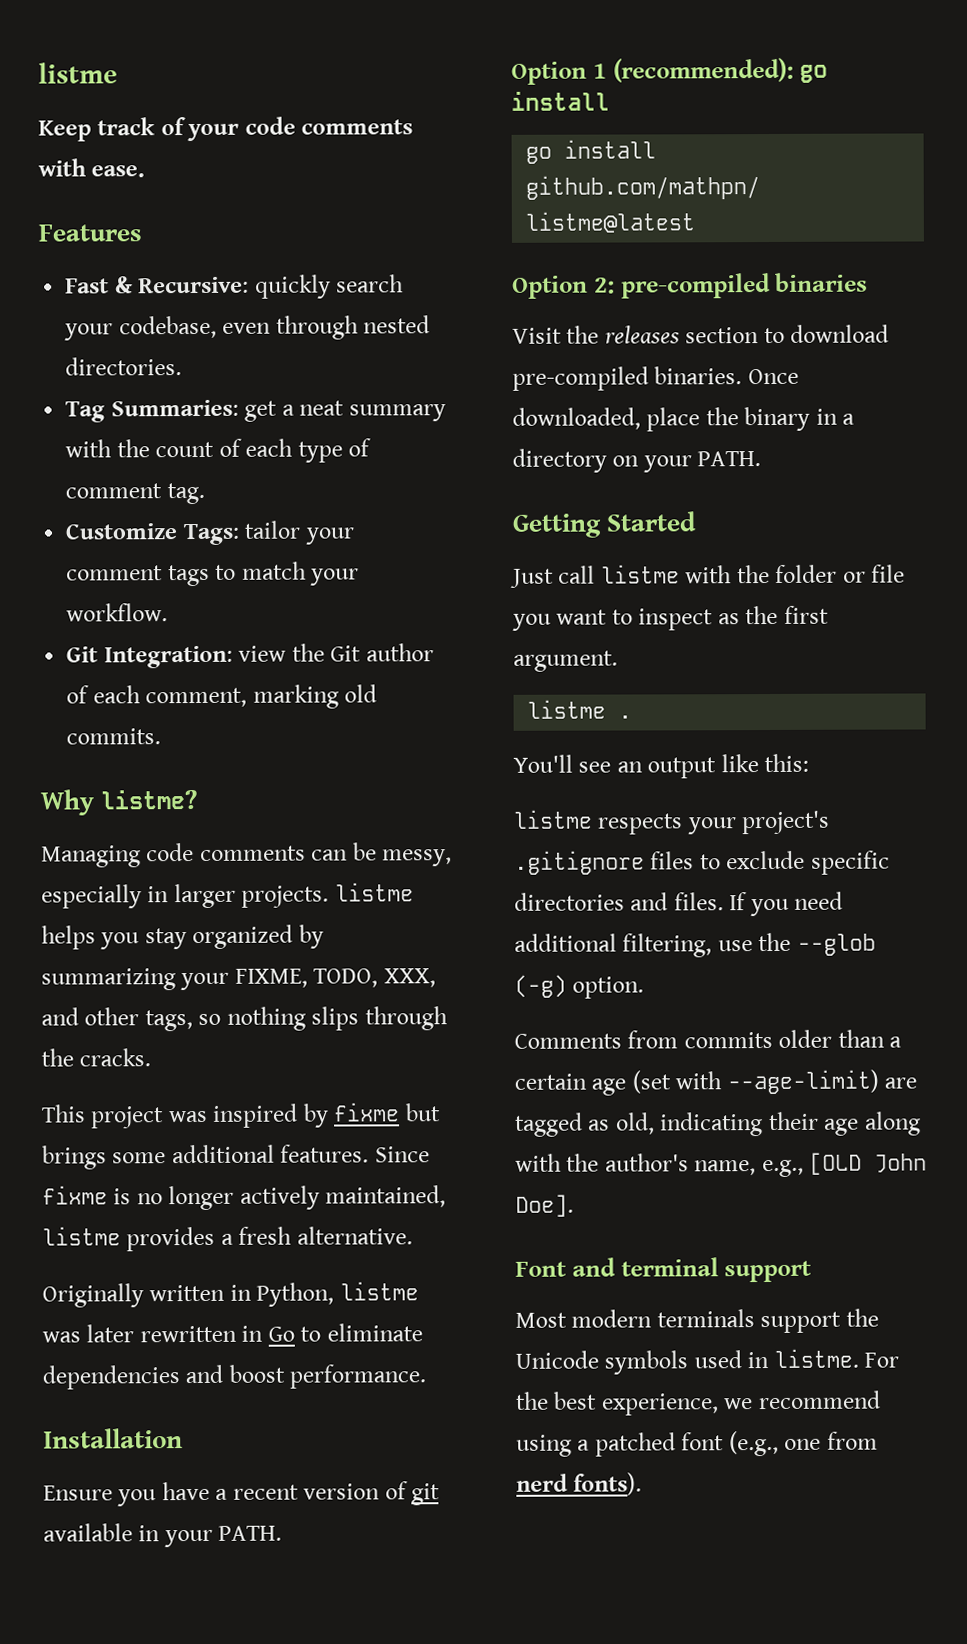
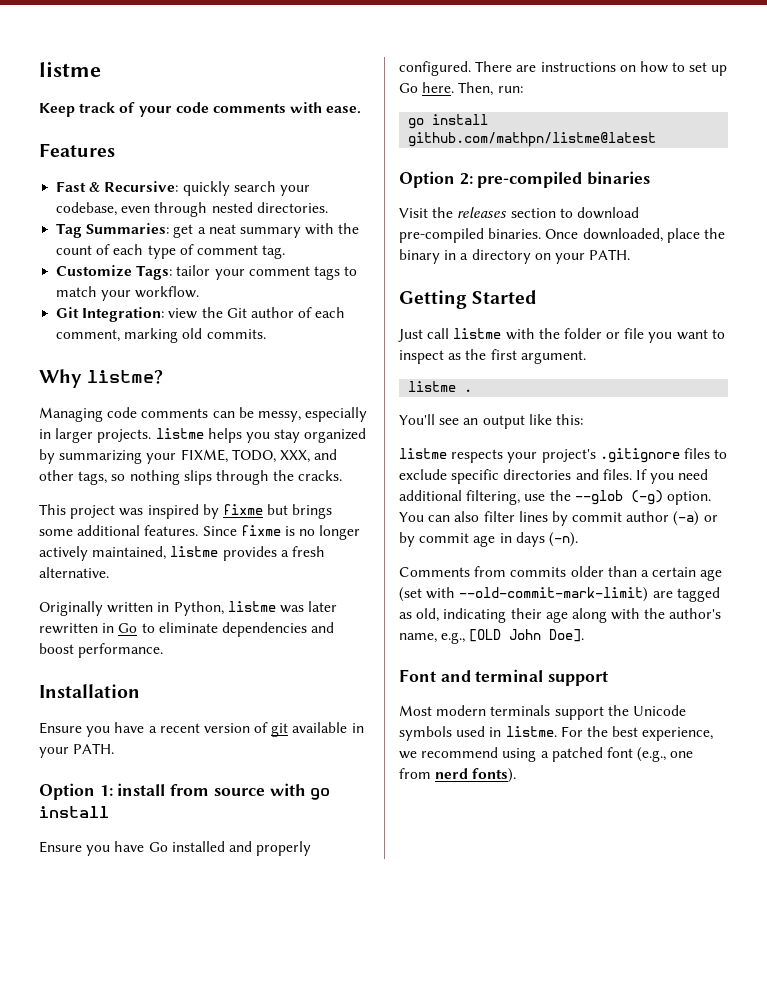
[592,57,829,83] [511,91,610,111] 1 (recommended): go install -> [99,783,331,800] [39,806,109,818] [39,841,312,856] [399,61,728,76] [399,82,523,96] 1: install from source with go install // Ensure you have Go installed and properly configured. There are instructions on how to set up Go here. Then, run:
(645, 987) none -> [399,511,718,526] [399,532,578,547] You can also filter lines by commit author (-a) or by commit age in days (-n).
[726,1069,879,1095] --age-limit) -> [459,587,649,602] --old-commit-mark-limit)

